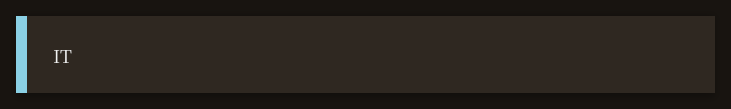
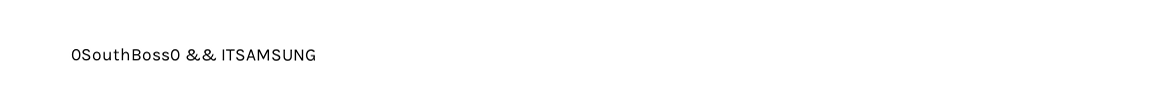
[53,50,72,63] IT -> [70,48,317,62] 0SouthBoss0 && ITSAMSUNG

